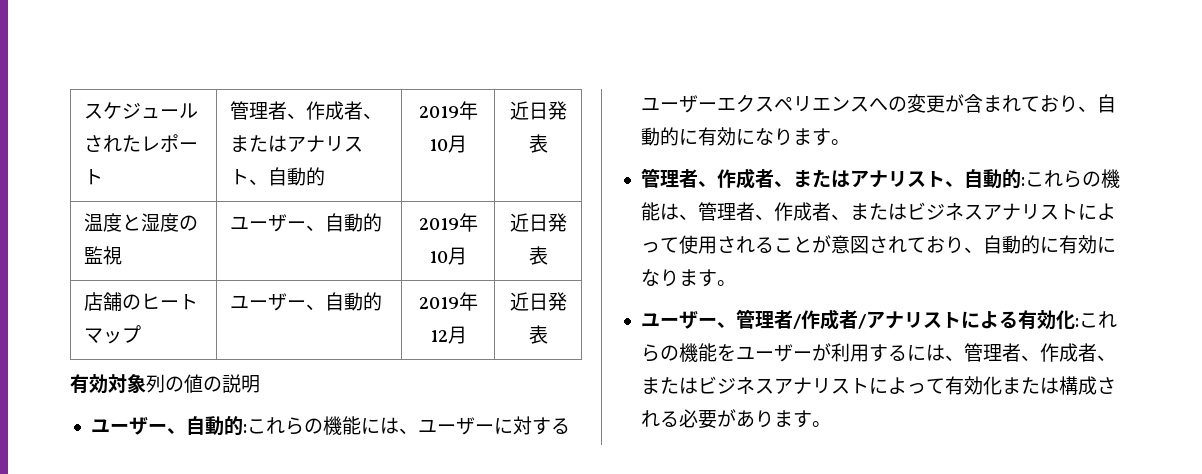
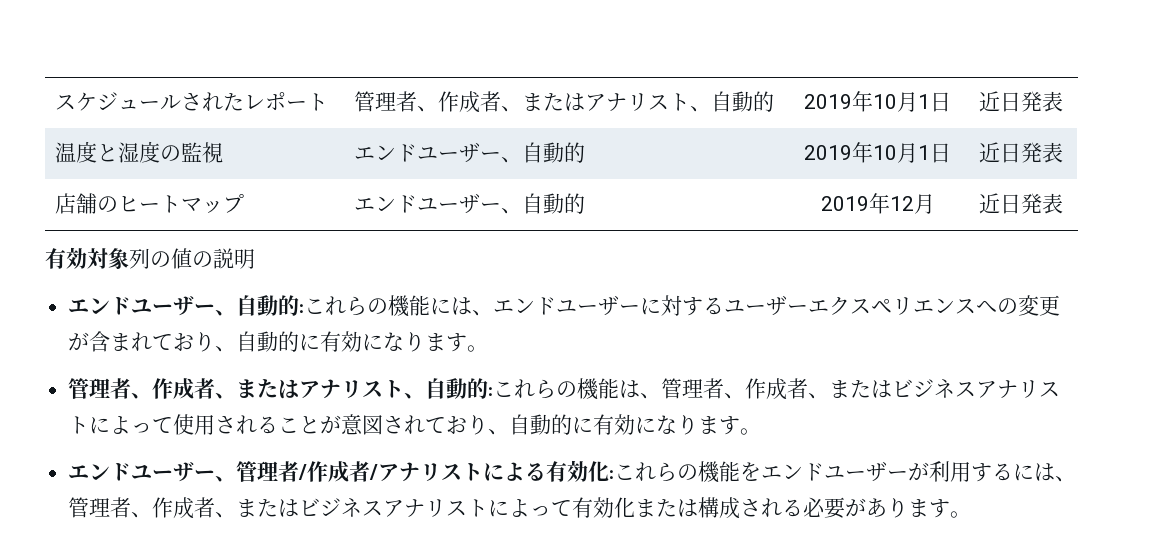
(467, 144) none -> [918,92,951,112] 1日
(123, 255) none -> [353,144,417,162] エンド
(467, 256) none -> [918,143,951,163] 1日
(142, 334) none -> [353,195,417,213] エンド
(260, 384) none -> [68,297,132,315] エンド
(418, 431) none -> [493,297,557,315] エンド
(736, 283) none -> [68,463,132,481] エンド
(736, 352) none -> [761,463,825,481] エンド

